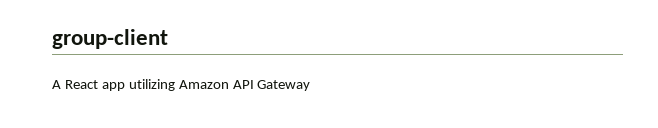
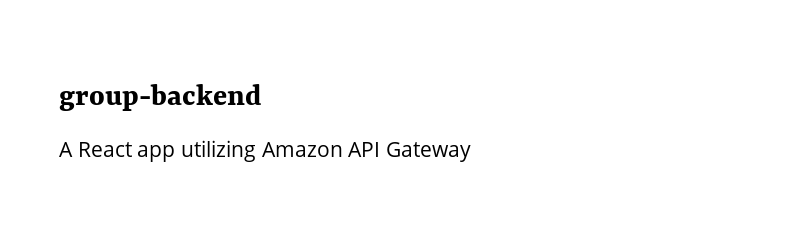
[52,29,168,49] group-client -> [59,84,262,111] group-backend

